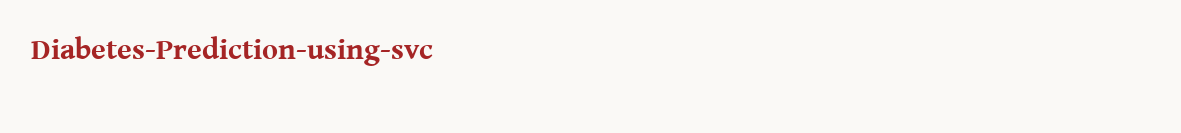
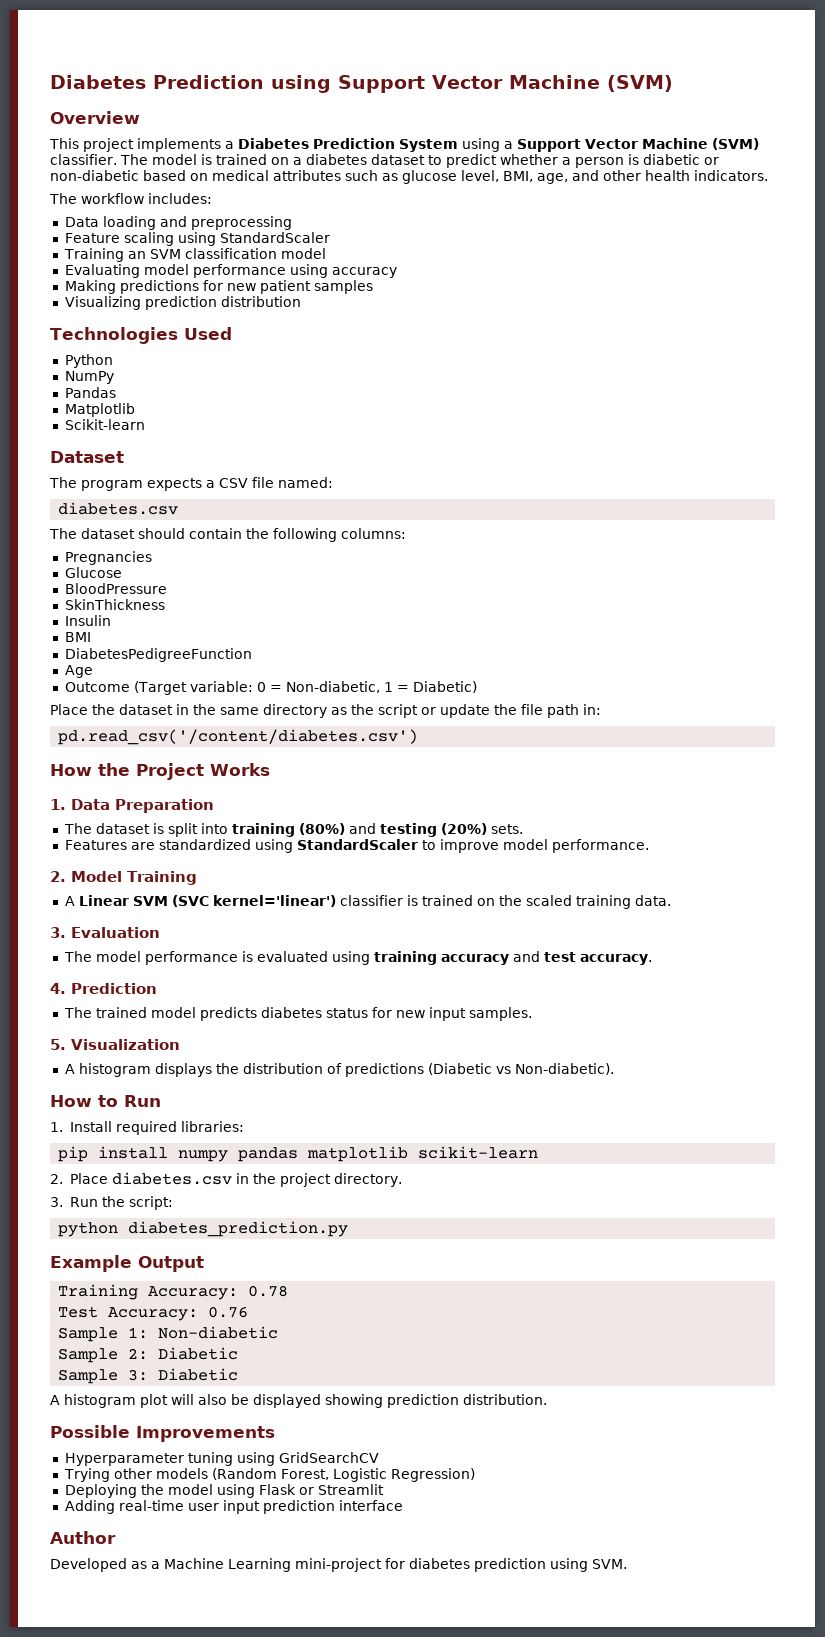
[31,36,433,66] Diabetes-Prediction-using-svc -> [50,75,673,93] [50,111,140,124] [49,138,759,152] [50,154,719,168] [50,170,768,184] [49,193,212,204] [64,216,292,230] [64,232,330,246] [63,248,326,262] [64,264,397,278] [64,280,373,294] [64,296,301,310] [50,327,232,344] [64,354,113,368] [64,371,114,384] [64,387,116,398] [64,403,135,417] [64,419,145,430] [50,451,124,463] [49,477,333,491] [58,502,179,515] [49,528,406,542] [64,551,152,565] [64,567,122,578] [64,583,167,594] [64,599,165,610] [64,615,111,626] [64,632,91,642] [64,648,252,662] [64,665,93,678] [64,681,477,695] [50,704,601,718] [58,729,419,745] [50,763,270,780] [50,799,214,813] [63,823,523,837] [64,839,649,853] [50,871,197,885] [64,895,671,909] [50,927,160,938] [63,951,652,965] [50,983,157,994] [63,1007,532,1021] [50,1039,180,1050] [64,1063,614,1077] [50,1095,161,1107] [50,1121,244,1135] [58,1146,539,1162] [50,1172,402,1187] [50,1196,173,1210] [58,1221,349,1237] [50,1255,204,1272] [58,1284,289,1300] [58,1306,249,1321] [58,1326,279,1342] [58,1347,239,1363] [58,1368,239,1384] [50,1394,547,1408] [50,1425,275,1442] [64,1452,379,1466] [63,1468,475,1482] [64,1484,384,1498] [64,1500,403,1514] [50,1531,116,1544] [50,1558,627,1572] Diabetes Prediction using Support Vector Machine (SVM) // Overview // This project implements a Diabetes Prediction System using a Support Vector Machine (SVM) classifier. The model is trained on a diabetes dataset to predict whether a person is diabetic or non-diabetic based on medical attributes such as glucose level, BMI, age, and other health indicators. // The workflow includes: // Data loading and preprocessing // Feature scaling using StandardScaler // Training an SVM classification model // Evaluating model performance using accuracy // Making predictions for new patient samples // Visualizing prediction distribution // Technologies Used // Python // NumPy // Pandas // Matplotlib // Scikit-learn // Dataset // The program expects a CSV file named: // diabetes.csv // The dataset should contain the following columns: // Pregnancies // Glucose // BloodPressure // SkinThickness // Insulin // BMI // DiabetesPedigreeFunction // Age // Outcome (Target variable: 0 = Non-diabetic, 1 = Diabetic) // Place the dataset in the same directory as the script or update the file path in: // pd.read_csv('/content/diabetes.csv') // How the Project Works // 1. Data Preparation // The dataset is split into training (80%) and testing (20%) sets. // Features are standardized using StandardScaler to improve model performance. // 2. Model Training // A Linear SVM (SVC kernel='linear') classifier is trained on the scaled training data. // 3. Evaluation // The model performance is evaluated using training accuracy and test accuracy. // 4. Prediction // The trained model predicts diabetes status for new input samples. // 5. Visualization // A histogram displays the distribution of predictions (Diabetic vs Non-diabetic). // How to Run // 1. Install required libraries: // pip install numpy pandas matplotlib scikit-learn // 2. Place diabetes.csv in the project directory. // 3. Run the script: // python diabetes_prediction.py // Example Output // Training Accuracy: 0.78 // Test Accuracy: 0.76 // Sample 1: Non-diabetic // Sample 2: Diabetic // Sample 3: Diabetic // A histogram plot will also be displayed showing prediction distribution. // Possible Improvements // Hyperparameter tuning using GridSearchCV // Trying other models (Random Forest, Logistic Regression) // Deploying the model using Flask or Streamlit // Adding real-time user input prediction interface // Author // Developed as a Machine Learning mini-project for diabetes prediction using SVM.

